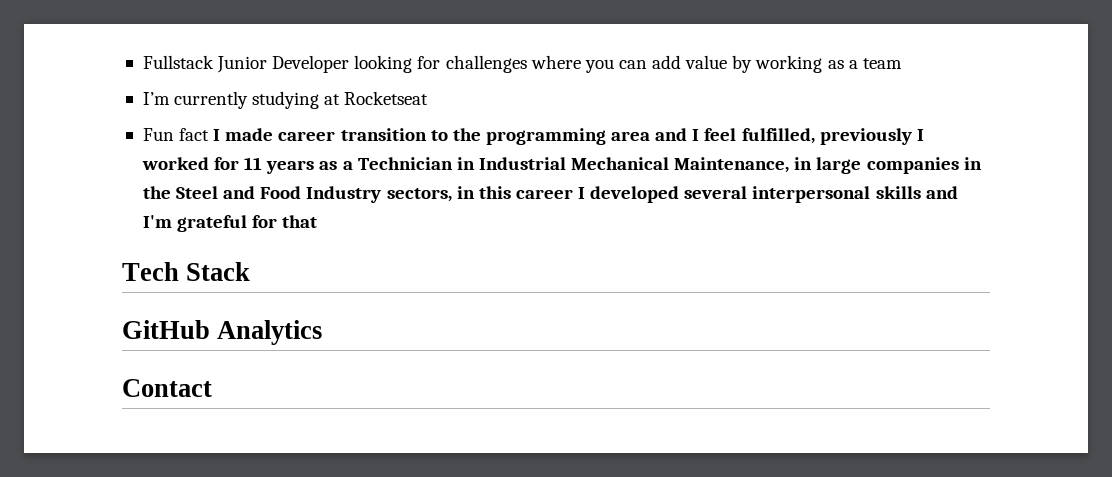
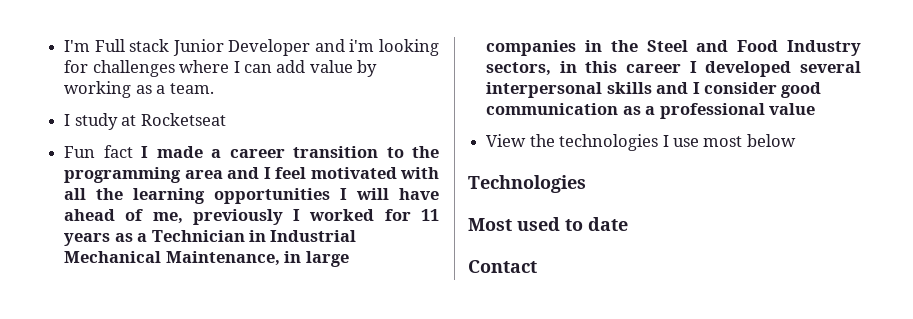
[142,55,350,73] Fullstack Junior Developer -> [64,39,375,56] I'm Full stack Junior Developer and i'm
[584,59,614,73] you -> [233,61,240,73] I
[862,58,902,69] [142,91,320,109] team // I’m currently studying -> [169,83,214,94] [64,113,118,130] team. // I study
(274, 134) none -> [211,149,222,158] a
[741,128,815,144] fulfilled, -> [310,167,439,179] [64,188,440,204] [64,209,183,224] motivated with all the learning opportunities I will have ahead of me,
[142,215,318,232] [122,262,251,281] [122,320,323,345] I'm grateful for that // Tech Stack // GitHub Analytics -> [692,82,822,98] [486,103,815,119] [486,134,796,151] [468,175,586,193] [468,217,628,231] I consider good communication as a professional value // View the technologies I use most below // Technologies // Most used to date

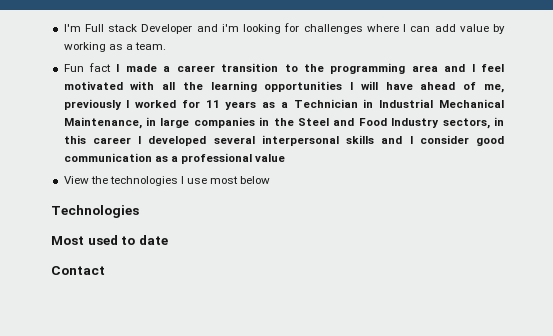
[172,39,224,56] Junior -> (138, 28) none
[64,113,226,130] // I study at Rocketseat -> (166, 46) none

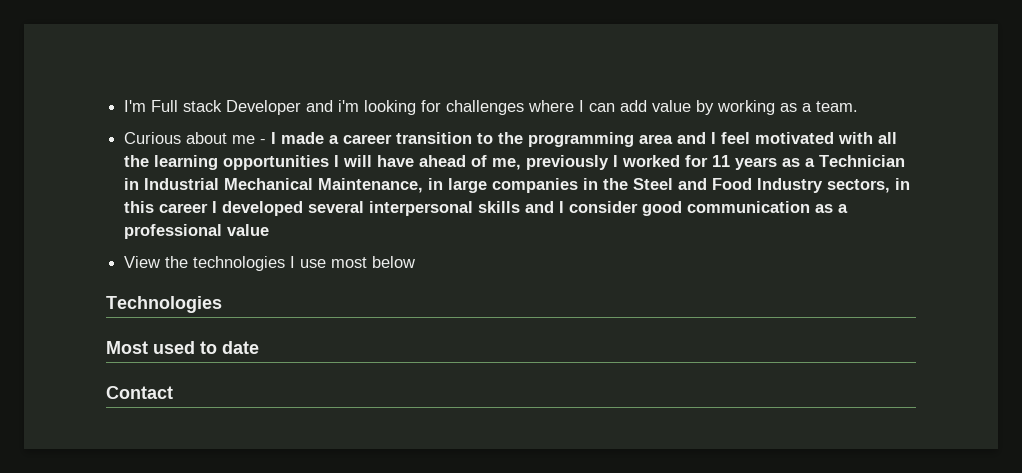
[63,63,112,72] Fun fact -> [124,132,267,144] Curious about me -

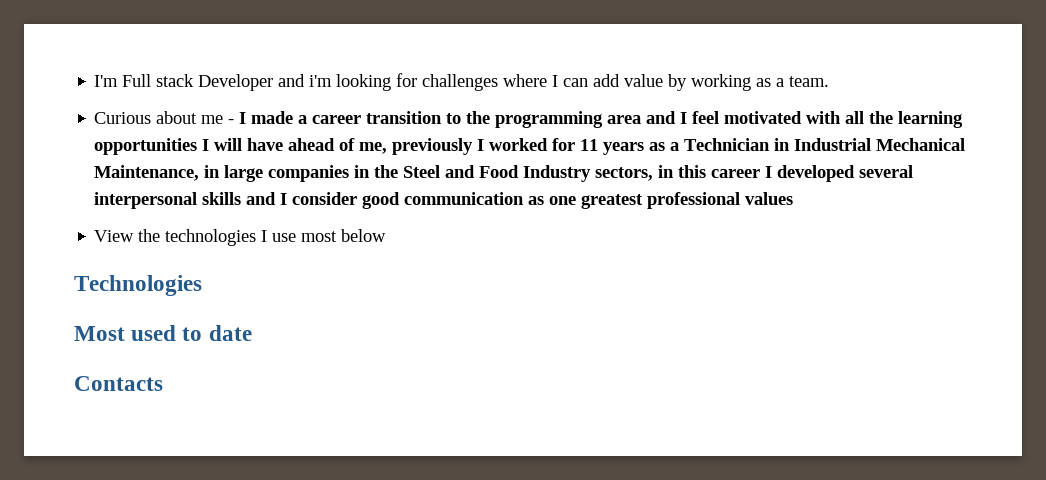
[838,204,849,213] [124,224,270,239] a professional value -> [549,192,794,209] one greatest professional values
[106,386,173,399] Contact -> [74,376,163,391] Contacts

